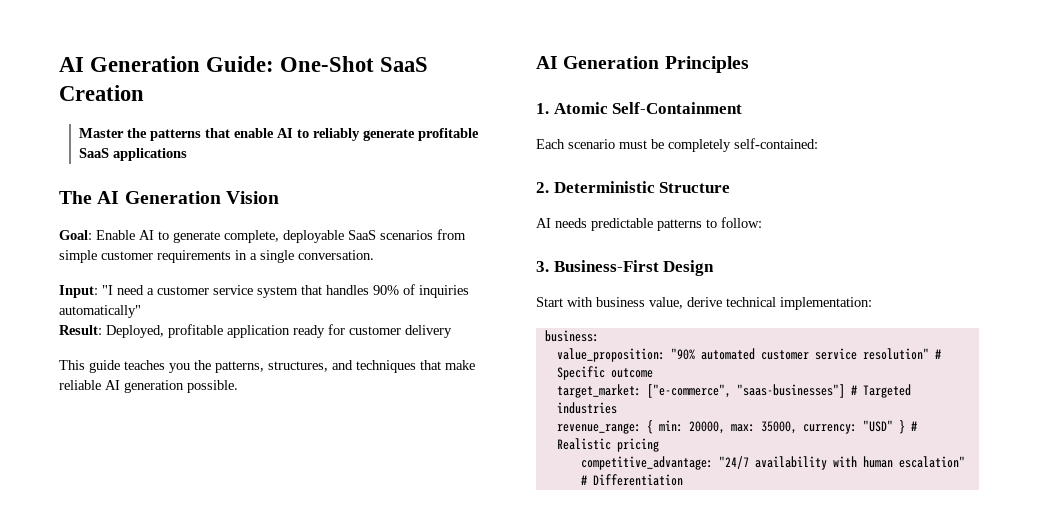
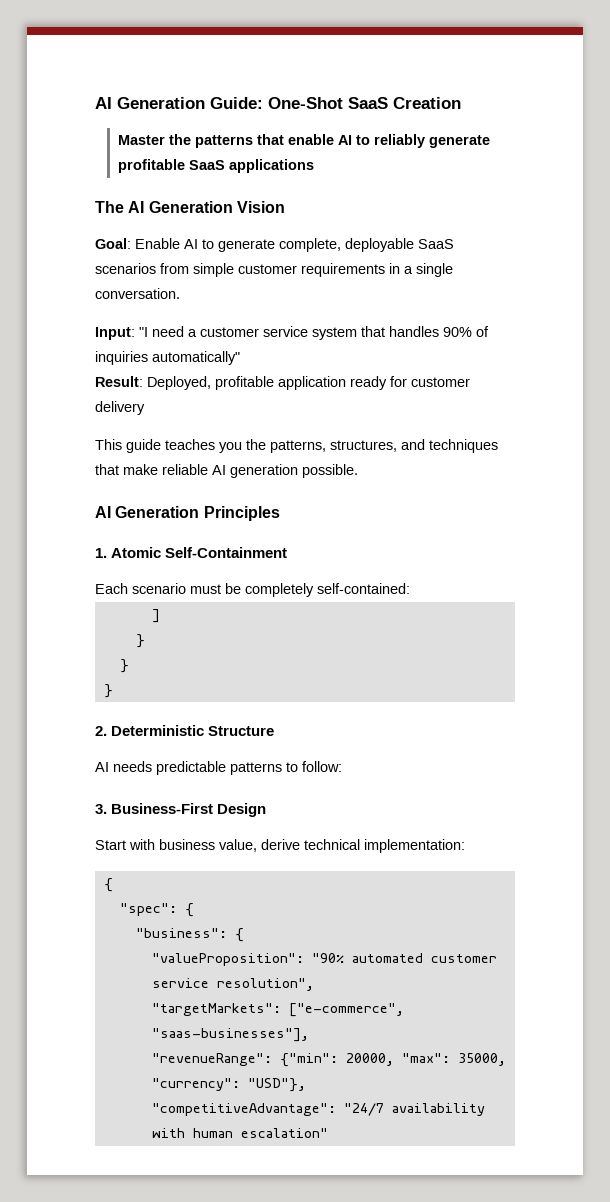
(818, 143) none -> [151,609,160,623] [135,634,145,648] [119,659,129,673] [103,684,113,698] // ] // } // } // }
[544,330,599,342] [556,348,941,362] [556,366,653,380] [556,384,911,398] [556,402,617,414] [556,420,917,434] [556,438,659,452] [580,456,713,470] business: // value_proposition: "90% automated customer service resolution" # Specific outcome // target_market: ["e-commerce", "saas-businesses"] # Targeted industries // revenue_range: { min: 20000, max: 35000, currency: "USD" } # Realistic pricing // competitive_advantage: -> [103,878,113,892] [119,903,194,917] [135,928,244,942] [151,953,497,966] [151,978,314,991] [151,1003,404,1017] [151,1028,309,1042] [151,1053,506,1067] [151,1078,306,1092] [151,1103,336,1116] { // "spec": { // "business": { // "valueProposition": "90% automated customer service resolution", // "targetMarkets": ["e-commerce", "saas-businesses"], // "revenueRange": {"min": 20000, "max": 35000, "currency": "USD"}, // "competitiveAdvantage":
[580,474,683,486] # Differentiation -> (328, 1133) none

